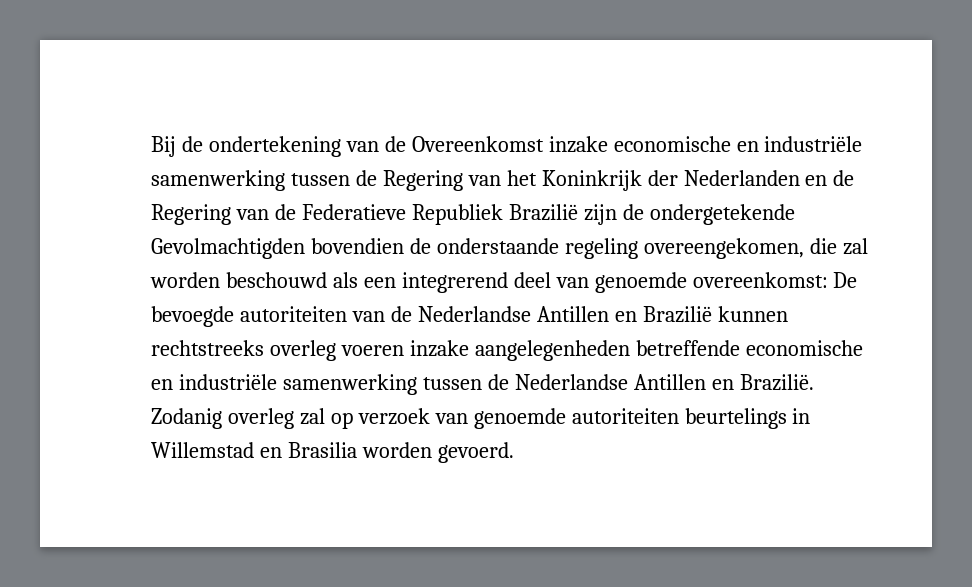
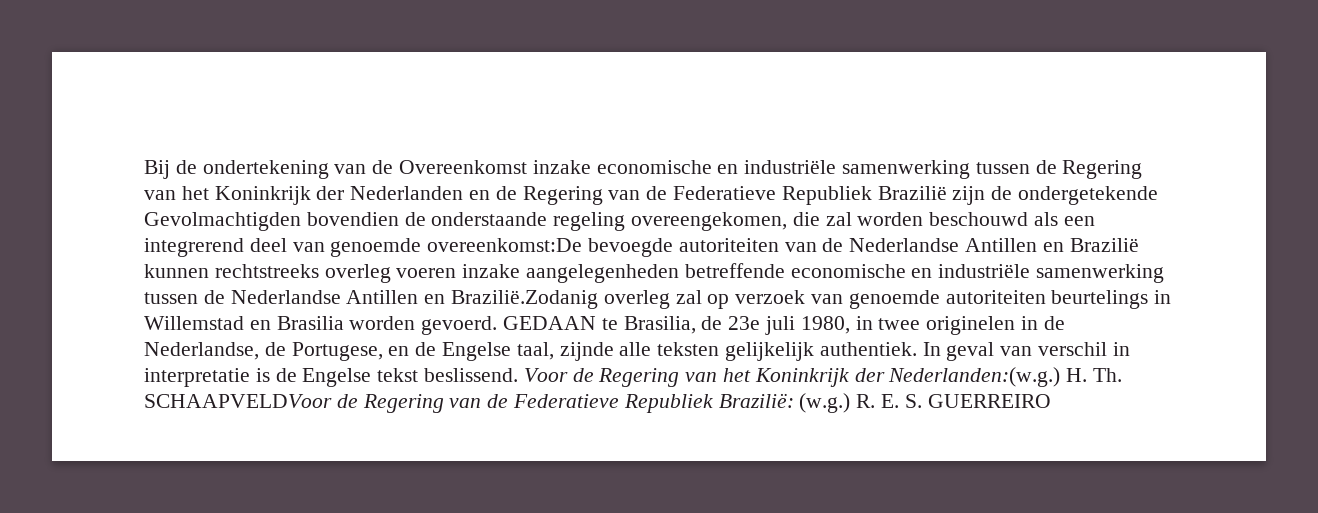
[692,272,858,288] overeenkomst: De -> [427,238,583,252] overeenkomst:De
[739,374,814,391] [151,408,222,429] Brazilië. Zodanig -> [451,290,599,309] Brazilië.Zodanig
(514, 452) none -> [503,316,1065,335] [144,342,1130,361] [144,367,1123,387] [144,393,1051,413] GEDAAN te Brasilia, de 23e juli 1980, in twee originelen in de Nederlandse, de Portugese, en de Engelse taal, zijnde alle teksten gelijkelijk authentiek. In geval van verschil in interpretatie is de Engelse tekst beslissend. Voor de Regering van het Koninkrijk der Nederlanden:(w.g.) H. Th. SCHAAPVELDVoor de Regering van de Federatieve Republiek Brazilië: (w.g.) R. E. S. GUERREIRO

